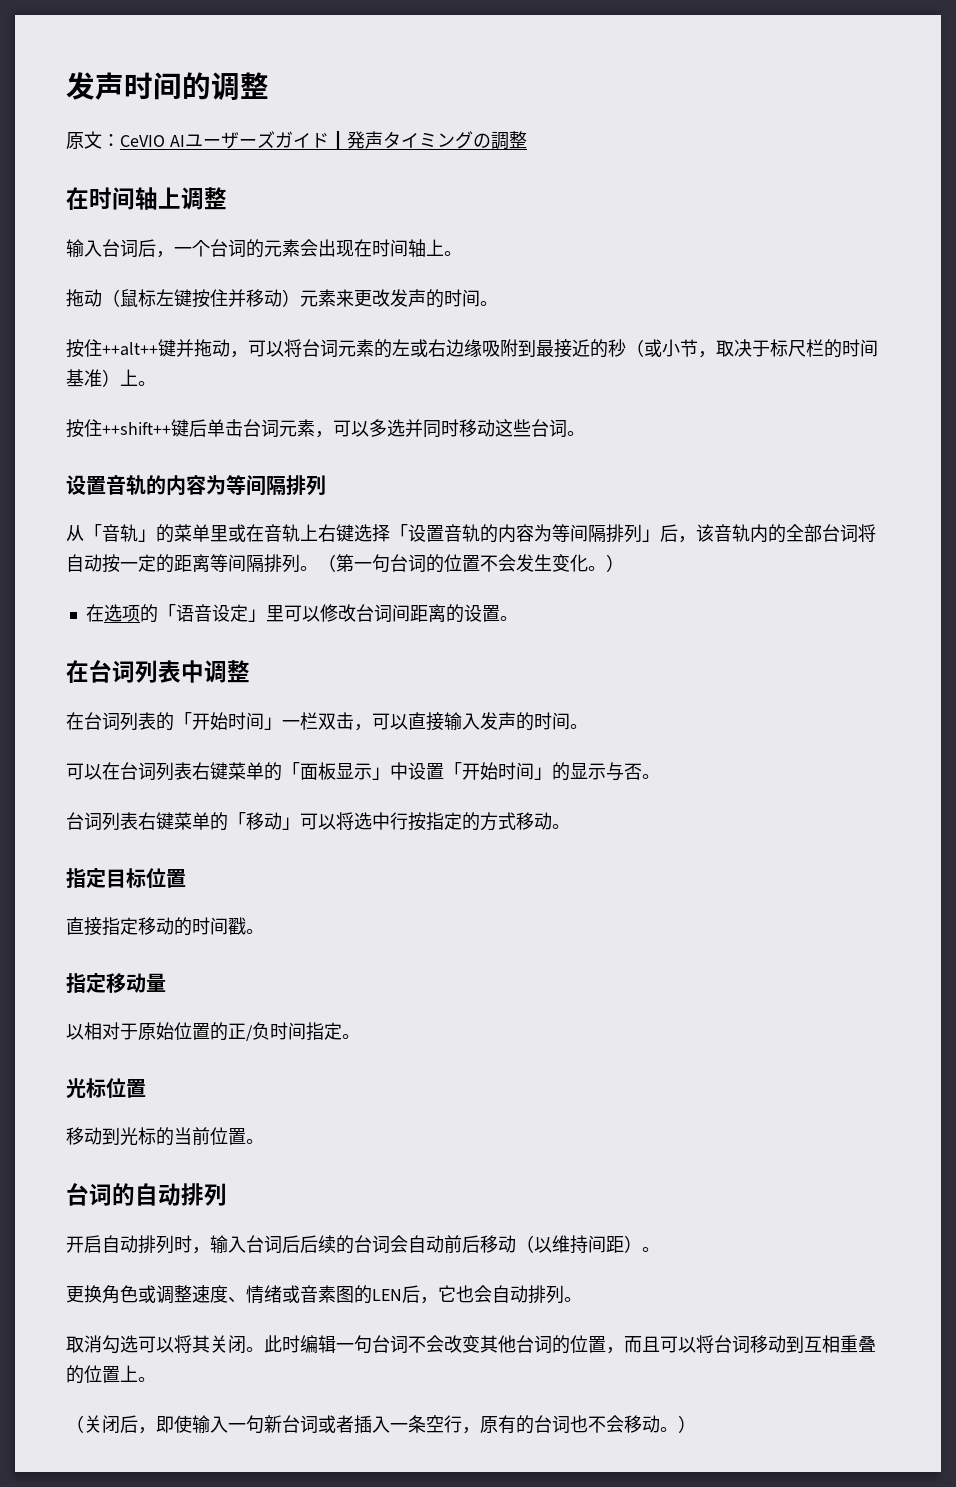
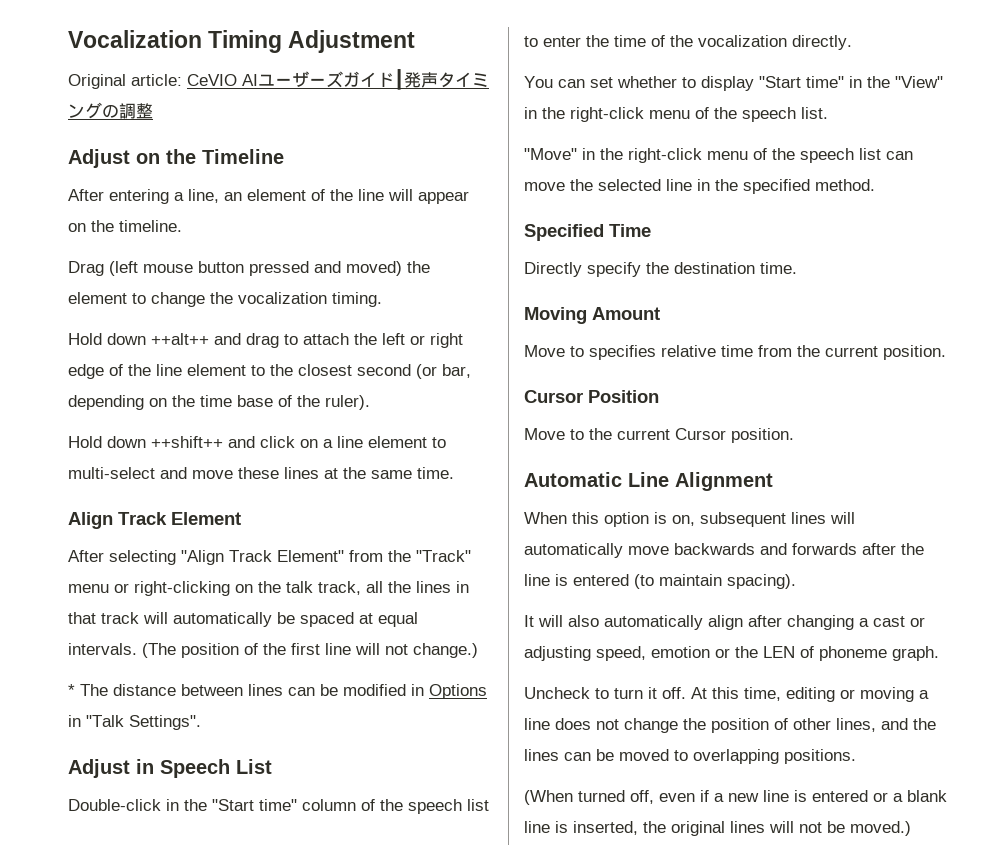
[66,72,269,101] [66,131,120,149] 发声时间的调整 // 原文： -> [68,30,416,53] [68,74,182,89] Vocalization Timing Adjustment // Original article:
[66,187,227,210] [66,239,462,258] [66,289,498,308] [66,339,878,358] [66,369,156,387] [66,419,585,438] [66,475,326,496] [66,524,876,543] [66,554,624,573] [85,604,518,623] [66,660,250,683] [66,712,588,731] [66,762,660,781] [66,812,570,831] [66,868,186,888] [66,917,264,936] [66,973,166,993] [66,1022,360,1041] [66,1078,146,1099] [66,1127,264,1146] [66,1183,227,1206] [66,1235,660,1254] [66,1285,582,1304] [66,1335,876,1354] [66,1365,156,1384] [66,1415,696,1434] 在时间轴上调整 // 输入台词后，一个台词的元素会出现在时间轴上。 // 拖动（鼠标左键按住并移动）元素来更改发声的时间。 // 按住++alt++键并拖动，可以将台词元素的左或右边缘吸附到最接近的秒（或小节，取决于标尺栏的时间基准）上。 // 按住++shift++键后单击台词元素，可以多选并同时移动这些台词。 // 设置音轨的内容为等间隔排列 // 从「音轨」的菜单里或在音轨上右键选择「设置音轨的内容为等间隔排列」后，该音轨内的全部台词将自动按一定的距离等间隔排列。（第一句台词的位置不会发生变化。） // 在选项的「语音设定」里可以修改台词间距离的设置。 // 在台词列表中调整 // 在台词列表的「开始时间」一栏双击，可以直接输入发声的时间。 // 可以在台词列表右键菜单的「面板显示」中设置「开始时间」的显示与否。 // 台词列表右键菜单的「移动」可以将选中行按指定的方式移动。 // 指定目标位置 // 直接指定移动的时间戳。 // 指定移动量 // 以相对于原始位置的正/负时间指定。 // 光标位置 // 移动到光标的当前位置。 // 台词的自动排列 // 开启自动排列时，输入台词后后续的台词会自动前后移动（以维持间距）。 // 更换角色或调整速度、情绪或音素图的LEN后，它也会自动排列。 // 取消勾选可以将其关闭。此时编辑一句台词不会改变其他台词的位置，而且可以将台词移动到互相重叠的位置上。 // （关闭后，即使输入一句新台词或者插入一条空行，原有的台词也不会移动。） -> [68,149,284,168] [68,189,469,204] [68,220,182,232] [68,261,430,276] [68,292,382,307] [68,333,463,348] [68,364,471,379] [68,395,370,410] [68,436,446,448] [68,467,454,479] [68,512,241,529] [68,550,471,565] [68,581,469,596] [68,612,418,627] [68,643,478,658] [68,684,487,699] [68,715,201,730] [68,759,272,778] [68,799,489,814] [524,35,852,50] [524,76,943,91] [524,107,828,122] [524,148,913,163] [524,179,875,194] [524,224,651,241] [524,262,797,277] [524,307,660,324] [524,345,946,360] [524,390,659,403] [524,428,794,443] [524,472,773,491] [524,512,855,527] [524,543,924,558] [524,574,796,589] [524,615,925,630] [524,646,939,661] [524,687,929,702] [524,718,936,733] [524,749,856,764] [524,790,947,805] [524,821,911,836] Adjust on the Timeline // After entering a line, an element of the line will appear on the timeline. // Drag (left mouse button pressed and moved) the element to change the vocalization timing. // Hold down ++alt++ and drag to attach the left or right edge of the line element to the closest second (or bar, depending on the time base of the ruler). // Hold down ++shift++ and click on a line element to multi-select and move these lines at the same time. // Align Track Element // After selecting "Align Track Element" from the "Track" menu or right-clicking on the talk track, all the lines in that track will automatically be spaced at equal intervals. (The position of the first line will not change.) // * The distance between lines can be modified in Options in "Talk Settings". // Adjust in Speech List // Double-click in the "Start time" column of the speech list to enter the time of the vocalization directly. // You can set whether to display "Start time" in the "View" in the right-click menu of the speech list. // "Move" in the right-click menu of the speech list can move the selected line in the specified method. // Specified Time // Directly specify the destination time. // Moving Amount // Move to specifies relative time from the current position. // Cursor Position // Move to the current Cursor position. // Automatic Line Alignment // When this option is on, subsequent lines will automatically move backwards and forwards after the line is entered (to maintain spacing). // It will also automatically align after changing a cast or adjusting speed, emotion or the LEN of phoneme graph. // Uncheck to turn it off. At this time, editing or moving a line does not change the position of other lines, and the lines can be moved to overlapping positions. // (When turned off, even if a new line is entered or a blank line is inserted, the original lines will not be moved.)

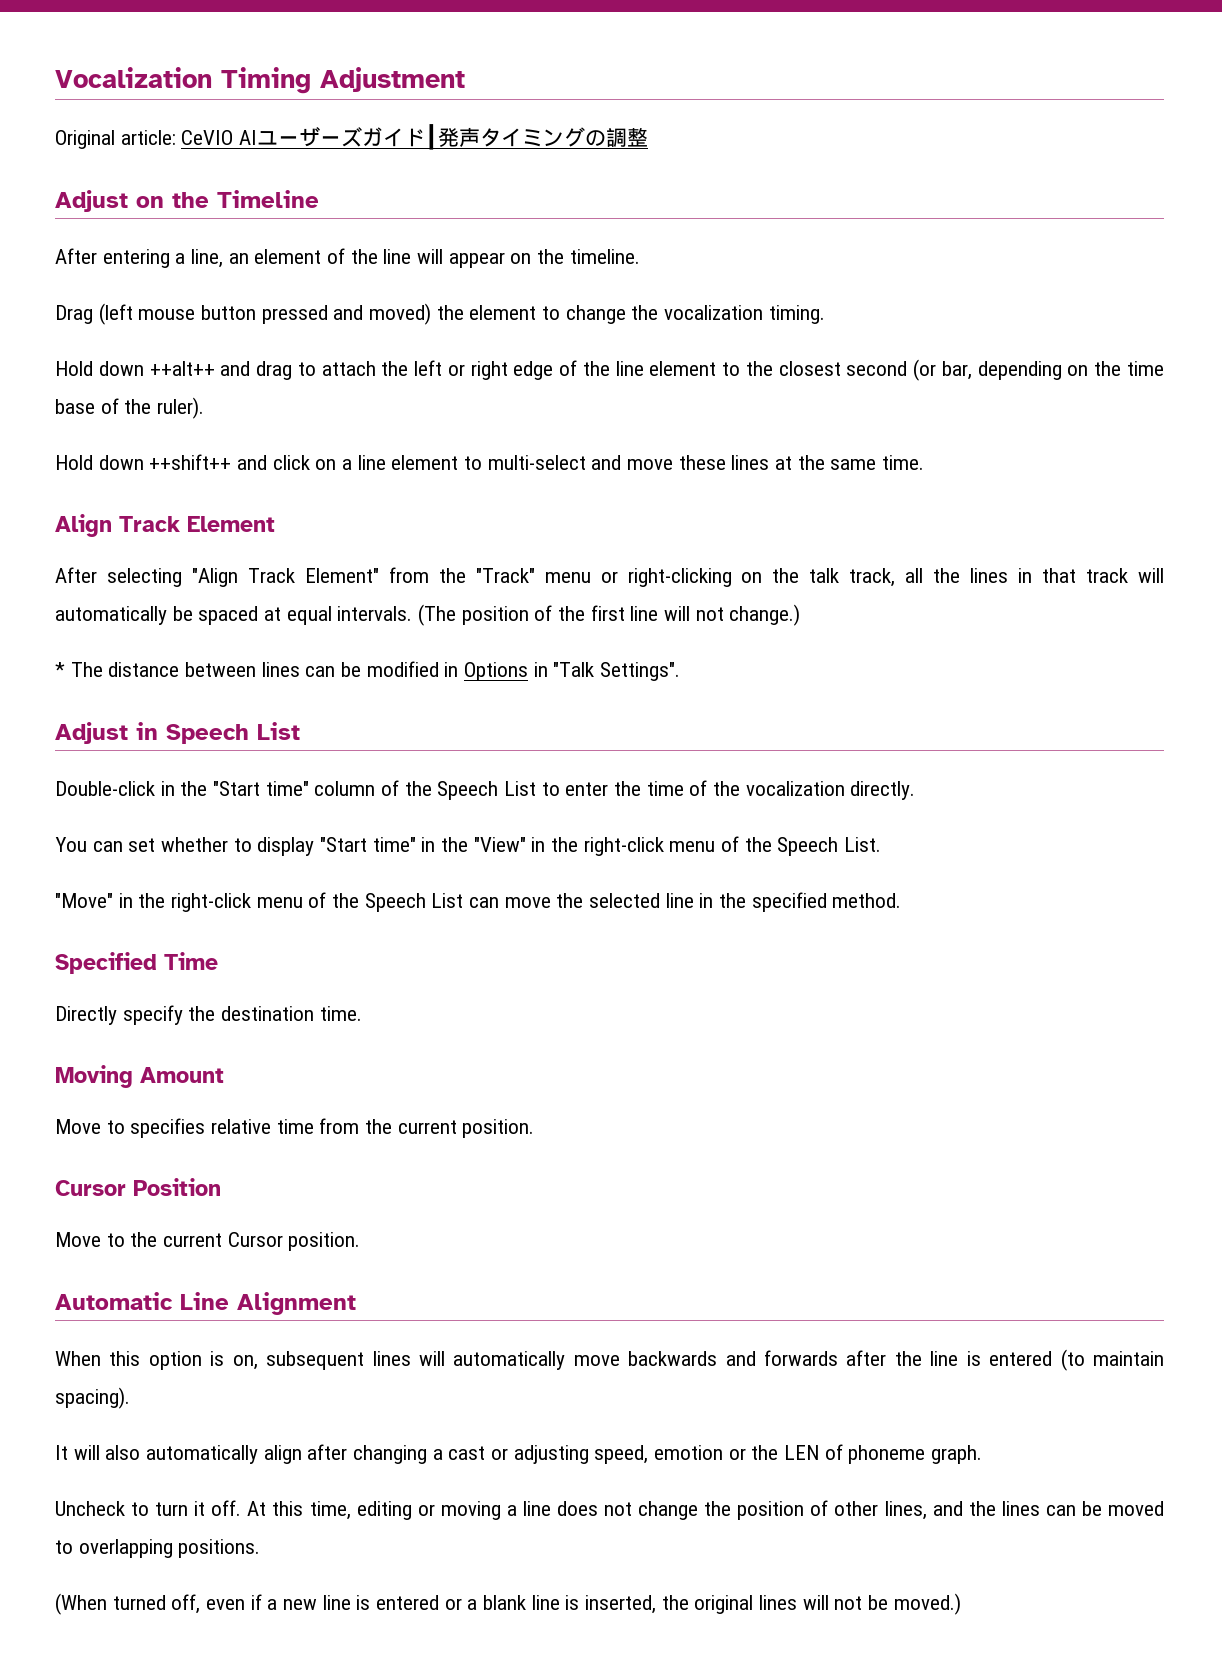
[408,799,489,814] speech list -> [437,781,537,800] Speech List
[742,107,828,122] speech list. -> [777,837,882,856] Speech List.
[800,148,881,163] speech list -> [364,893,464,912] Speech List

